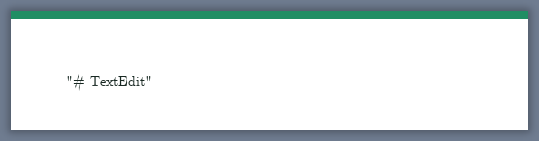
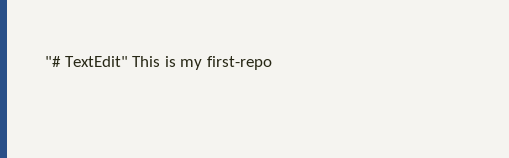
(152, 81) none -> [132,56,272,70] This is my first-repo

